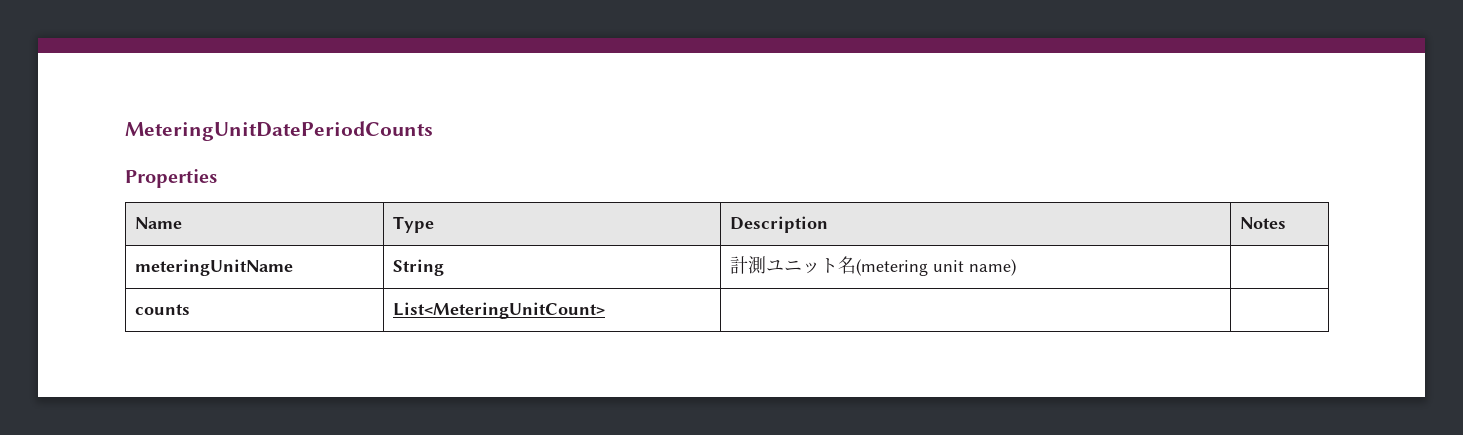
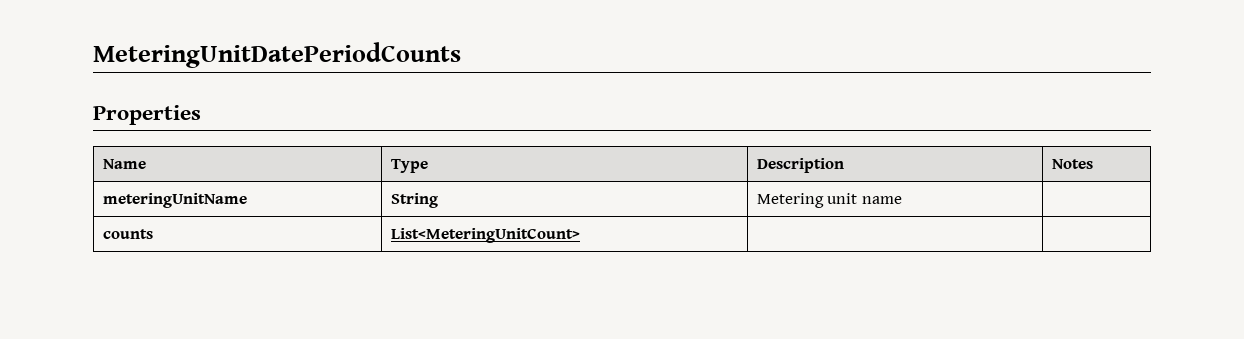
[730,256,1017,276] 計測ユニット名(metering unit name) -> [756,193,902,208] Metering unit name

